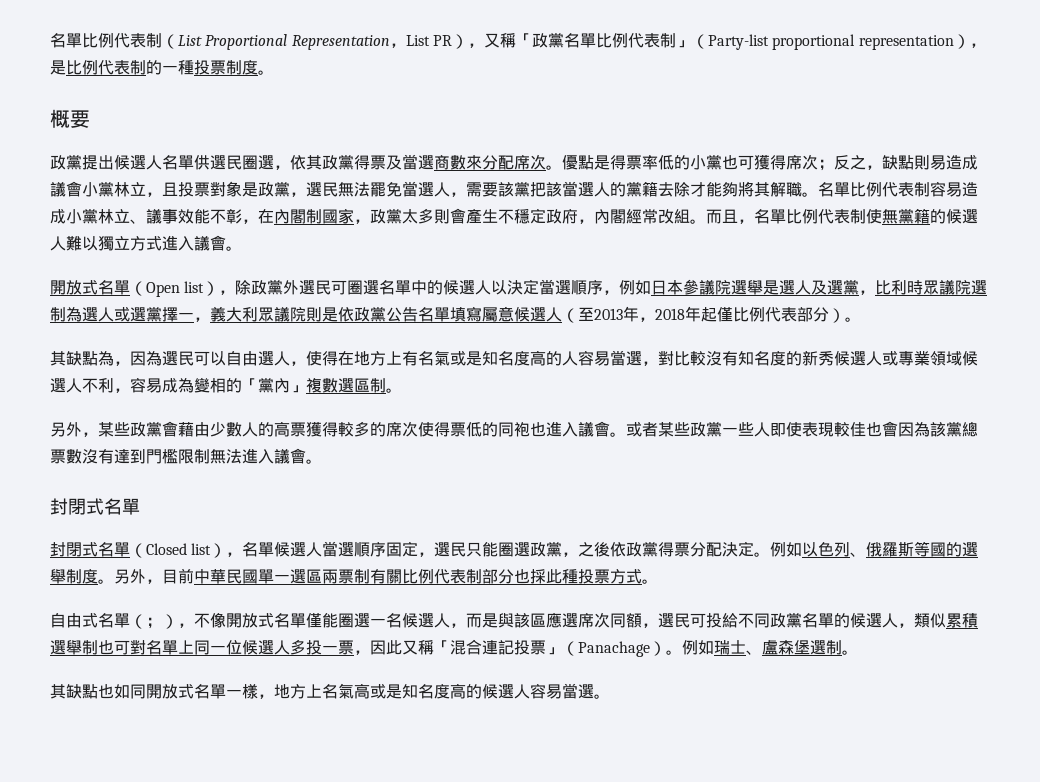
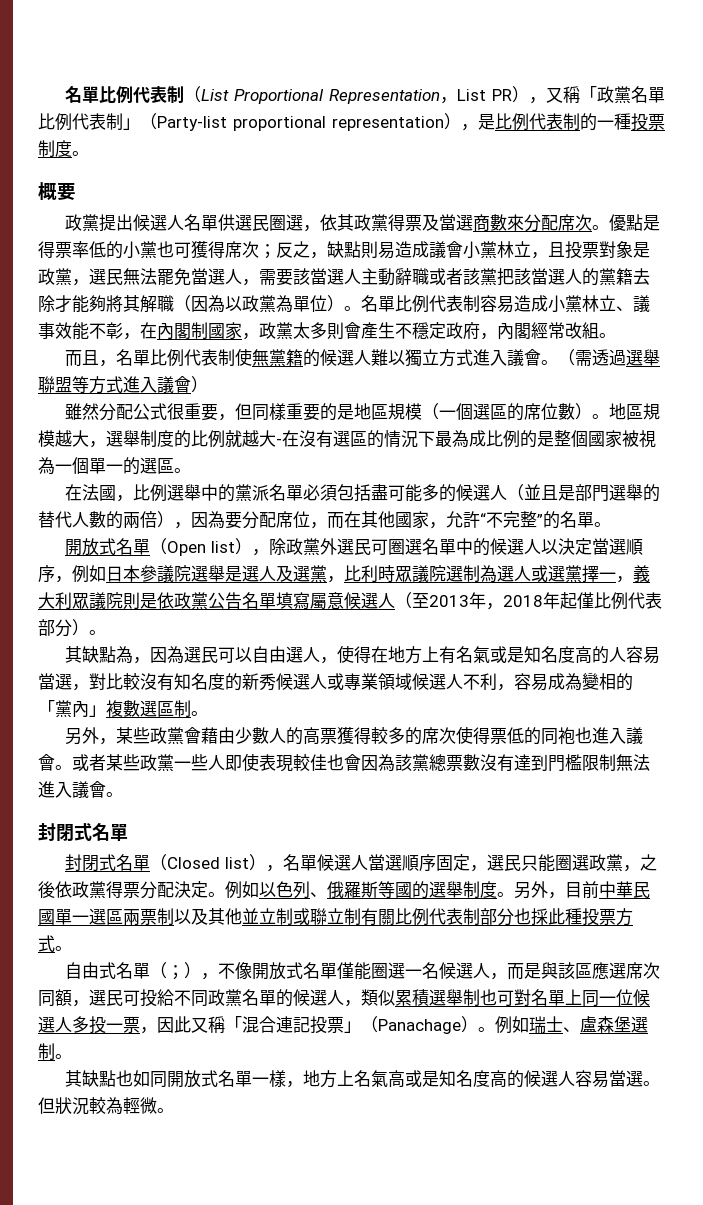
(514, 189) none -> [310,268,480,286] 當選人主動辭職或者該
(802, 189) none -> [174,295,344,313] （因為以政黨為單位）
(706, 221) none -> (616, 335) //
(242, 248) none -> [558,349,661,366] [38,376,208,394] [65,403,661,421] [38,430,656,448] [38,457,191,475] [65,484,661,502] [38,511,611,529] （需透過選舉聯盟等方式進入議會） // 雖然分配公式很重要，但同樣重要的是地區規模（一個選區的席位數）。地區規模越大，選舉制度的比例就越大-在沒有選區的情況下最為成比例的是整個國家被視為一個單一的選區。 // 在法國，比例選舉中的黨派名單必須包括盡可能多的候選人（並且是部門選舉的替代人數的兩倍），因為要分配席位，而在其他國家，允許“不完整”的名單。
(370, 576) none -> [174,908,361,925] 以及其他並立制或聯立制
(610, 696) none -> [38,1097,174,1115] 但狀況較為輕微。

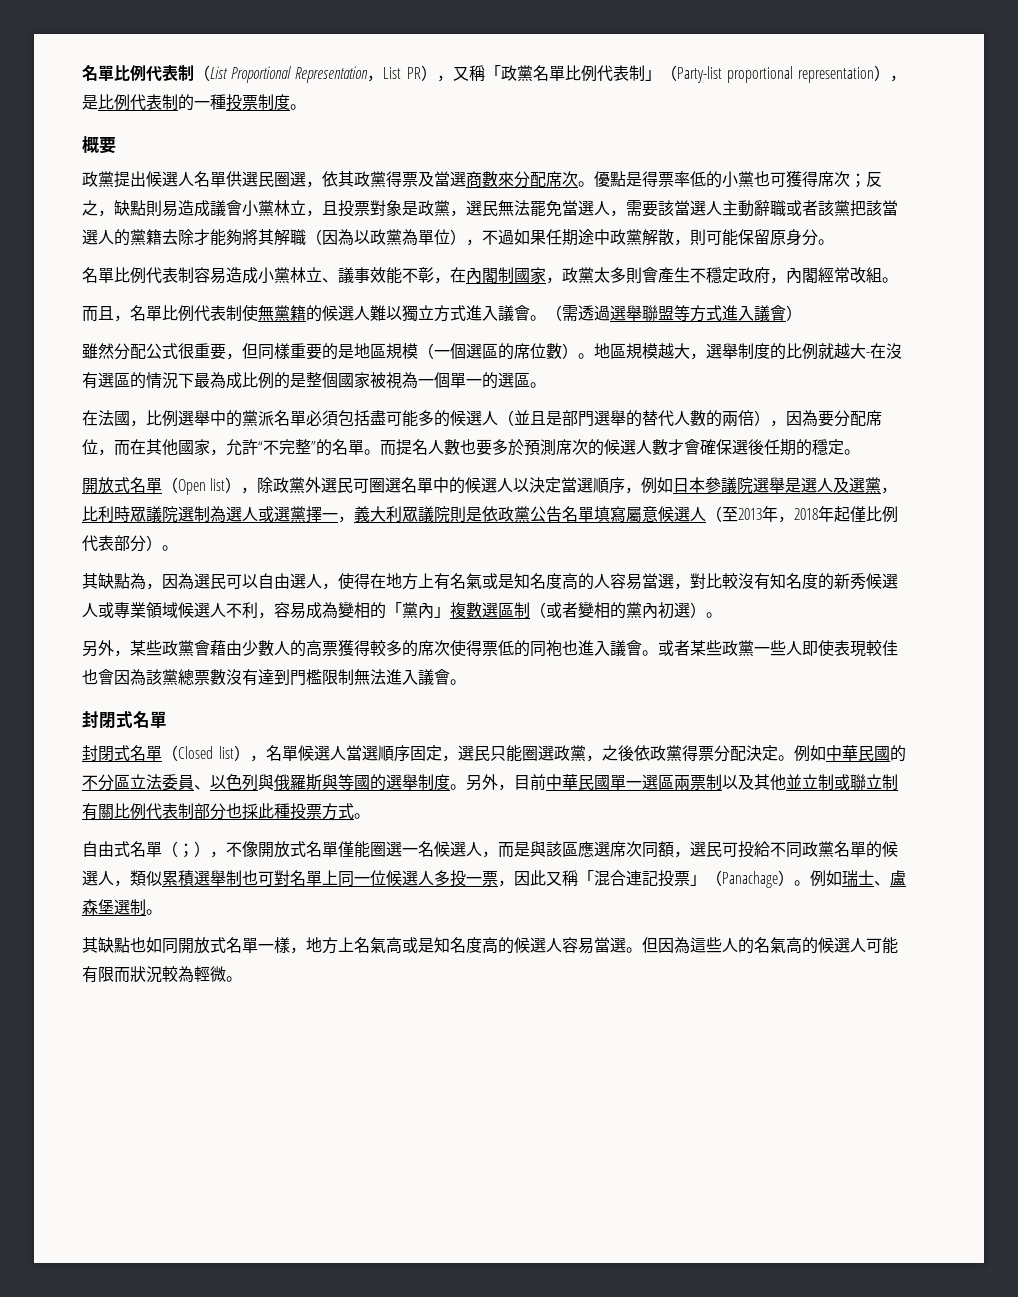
[344,306,361,311] 。 -> [466,229,834,246] ，不過如果任期途中政黨解散，則可能保留原身分。 //
(611, 524) none -> [380,439,860,456] 而提名人數也要多於預測席次的候選人數才會確保選後任期的穩定。
(191, 708) none -> [530,601,706,619] （或者變相的黨內初選）
[259,881,378,899] 以色列、俄羅斯 -> [826,745,906,762] [82,774,338,791] 中華民國的不分區立法委員、以色列與俄羅斯與
(55, 1105) none -> [658,937,898,954] [82,966,130,983] 因為這些人的名氣高的候選人可能有限而

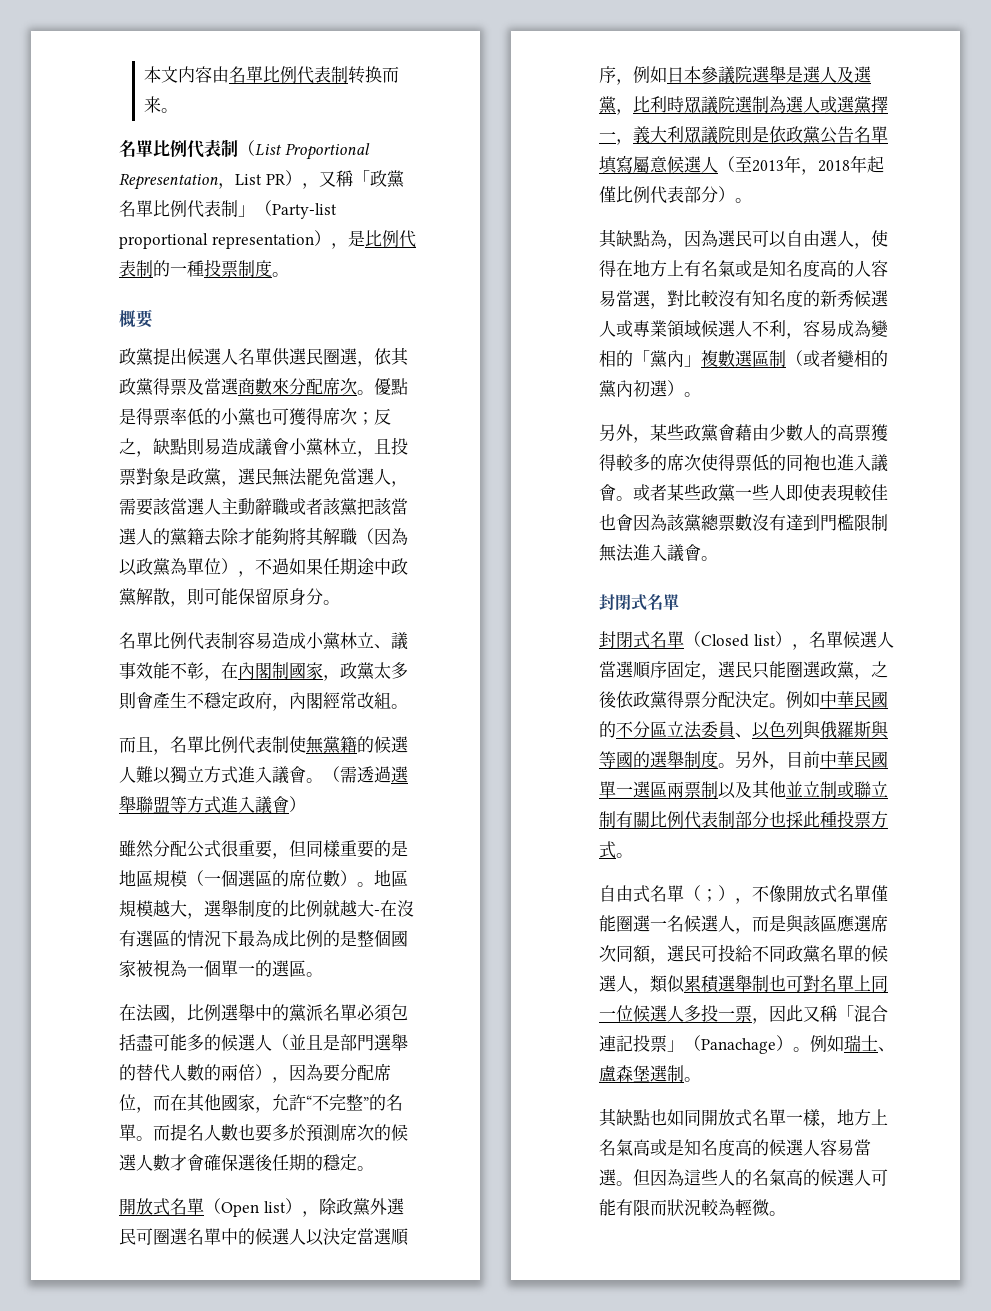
(82, 73) none -> [144,66,400,84] [144,96,179,113] 本文内容由名單比例代表制转换而来。 //

